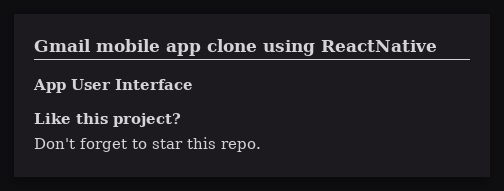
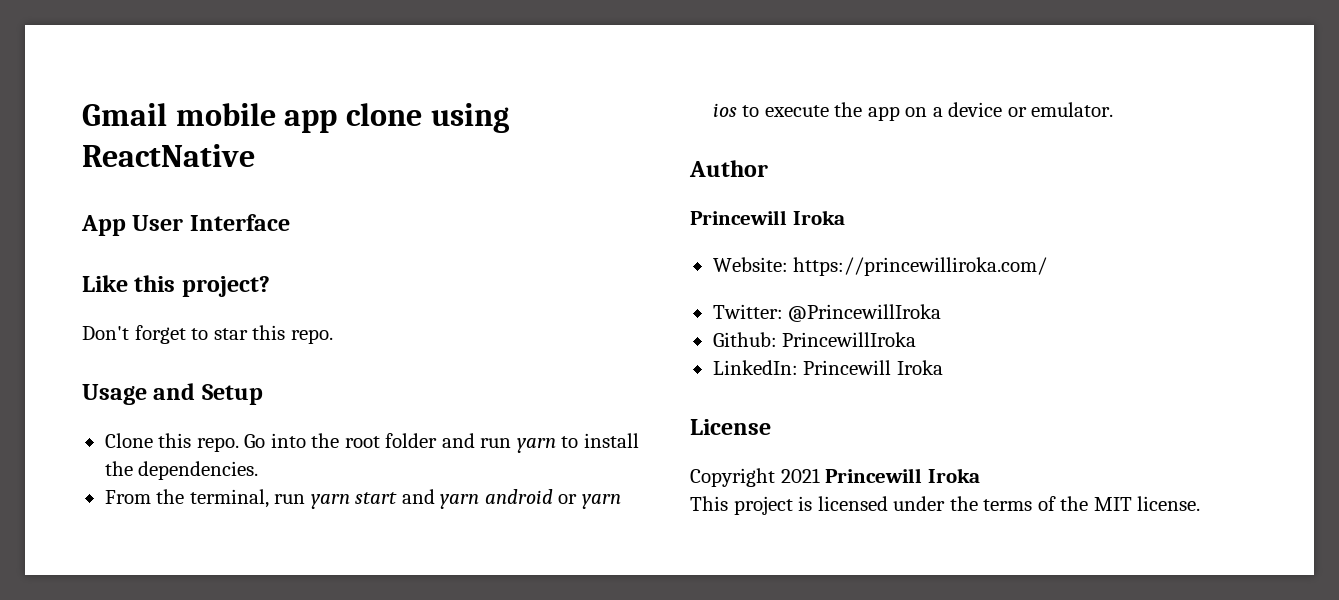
(261, 146) none -> [82,383,263,405] [104,433,639,453] [104,461,259,480] [104,489,621,509] [712,102,1114,121] [689,160,768,177] [690,210,845,225] [712,257,1048,276] [712,304,942,322] [712,332,917,347] [712,360,943,375] [690,419,771,435] [690,468,980,487] [690,496,1201,515] // Usage and Setup // Clone this repo. Go into the root folder and run yarn to install the dependencies. // From the terminal, run yarn start and yarn android or yarn ios to execute the app on a device or emulator. // Author // Princewill Iroka // Website: https://princewilliroka.com/ // Twitter: @PrincewillIroka // Github: PrincewillIroka // LinkedIn: Princewill Iroka // License // Copyright 2021 Princewill Iroka // This project is licensed under the terms of the MIT license.

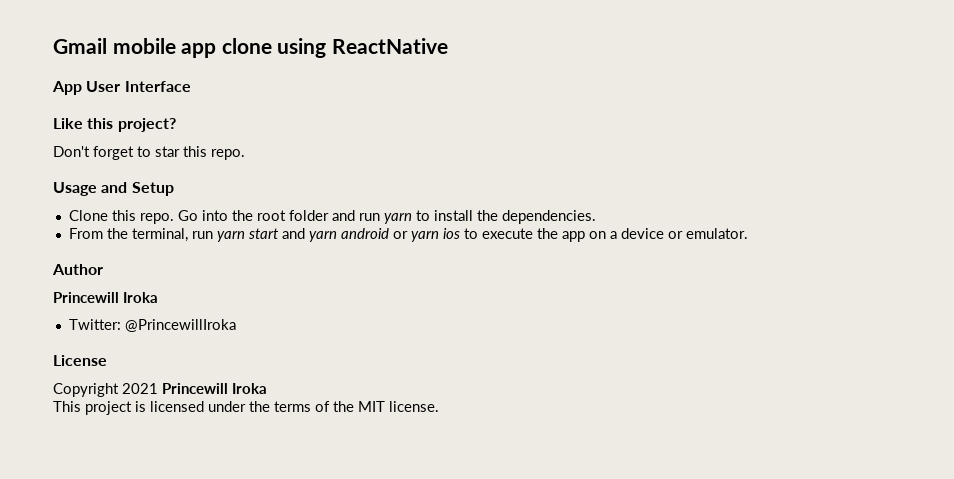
[712,257,1048,276] // Website: https://princewilliroka.com/ -> (158, 297) none
[712,332,917,347] [712,360,943,375] // Github: PrincewillIroka // LinkedIn: Princewill Iroka -> (236, 325) none

